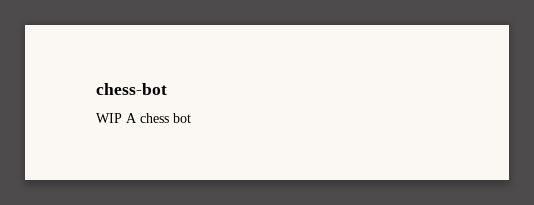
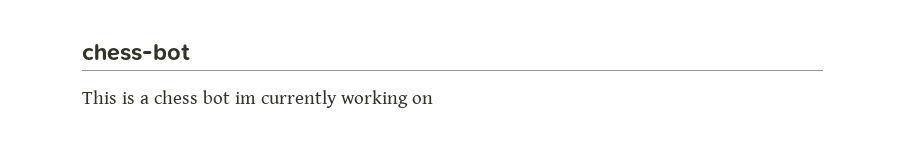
[96,113,191,123] WIP A chess bot -> [82,90,433,108] This is a chess bot im currently working on

